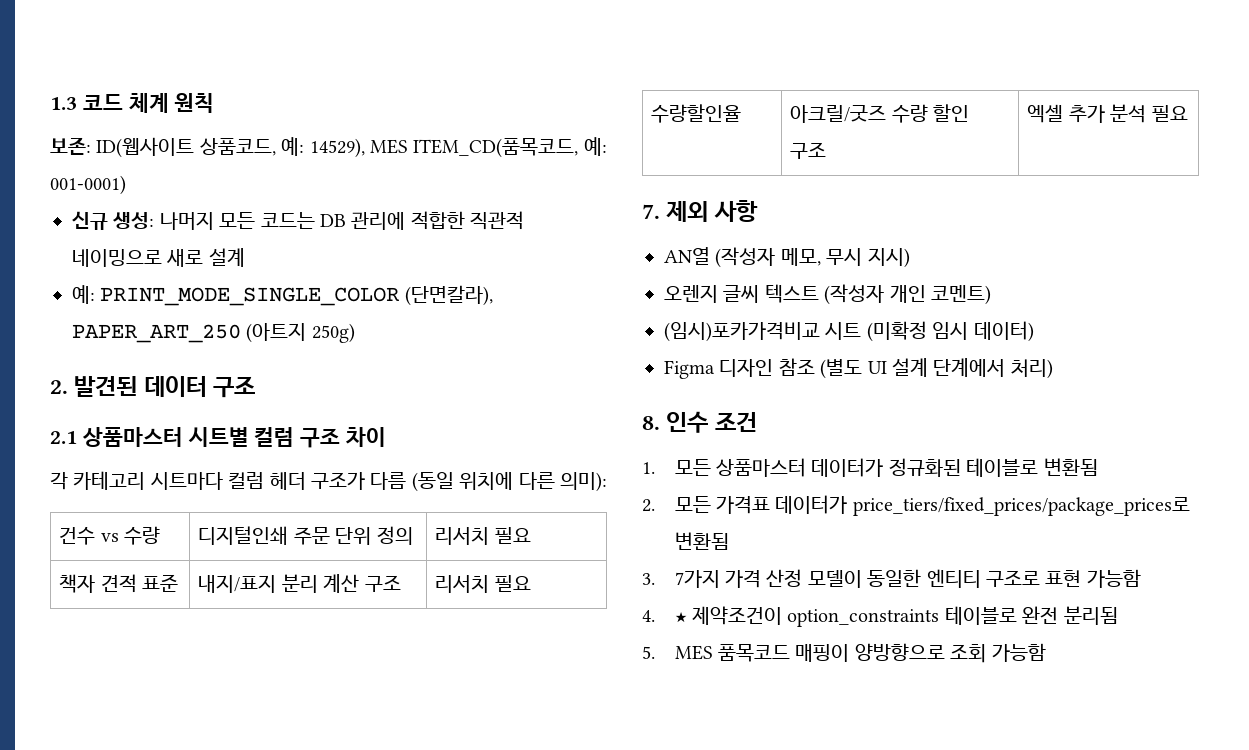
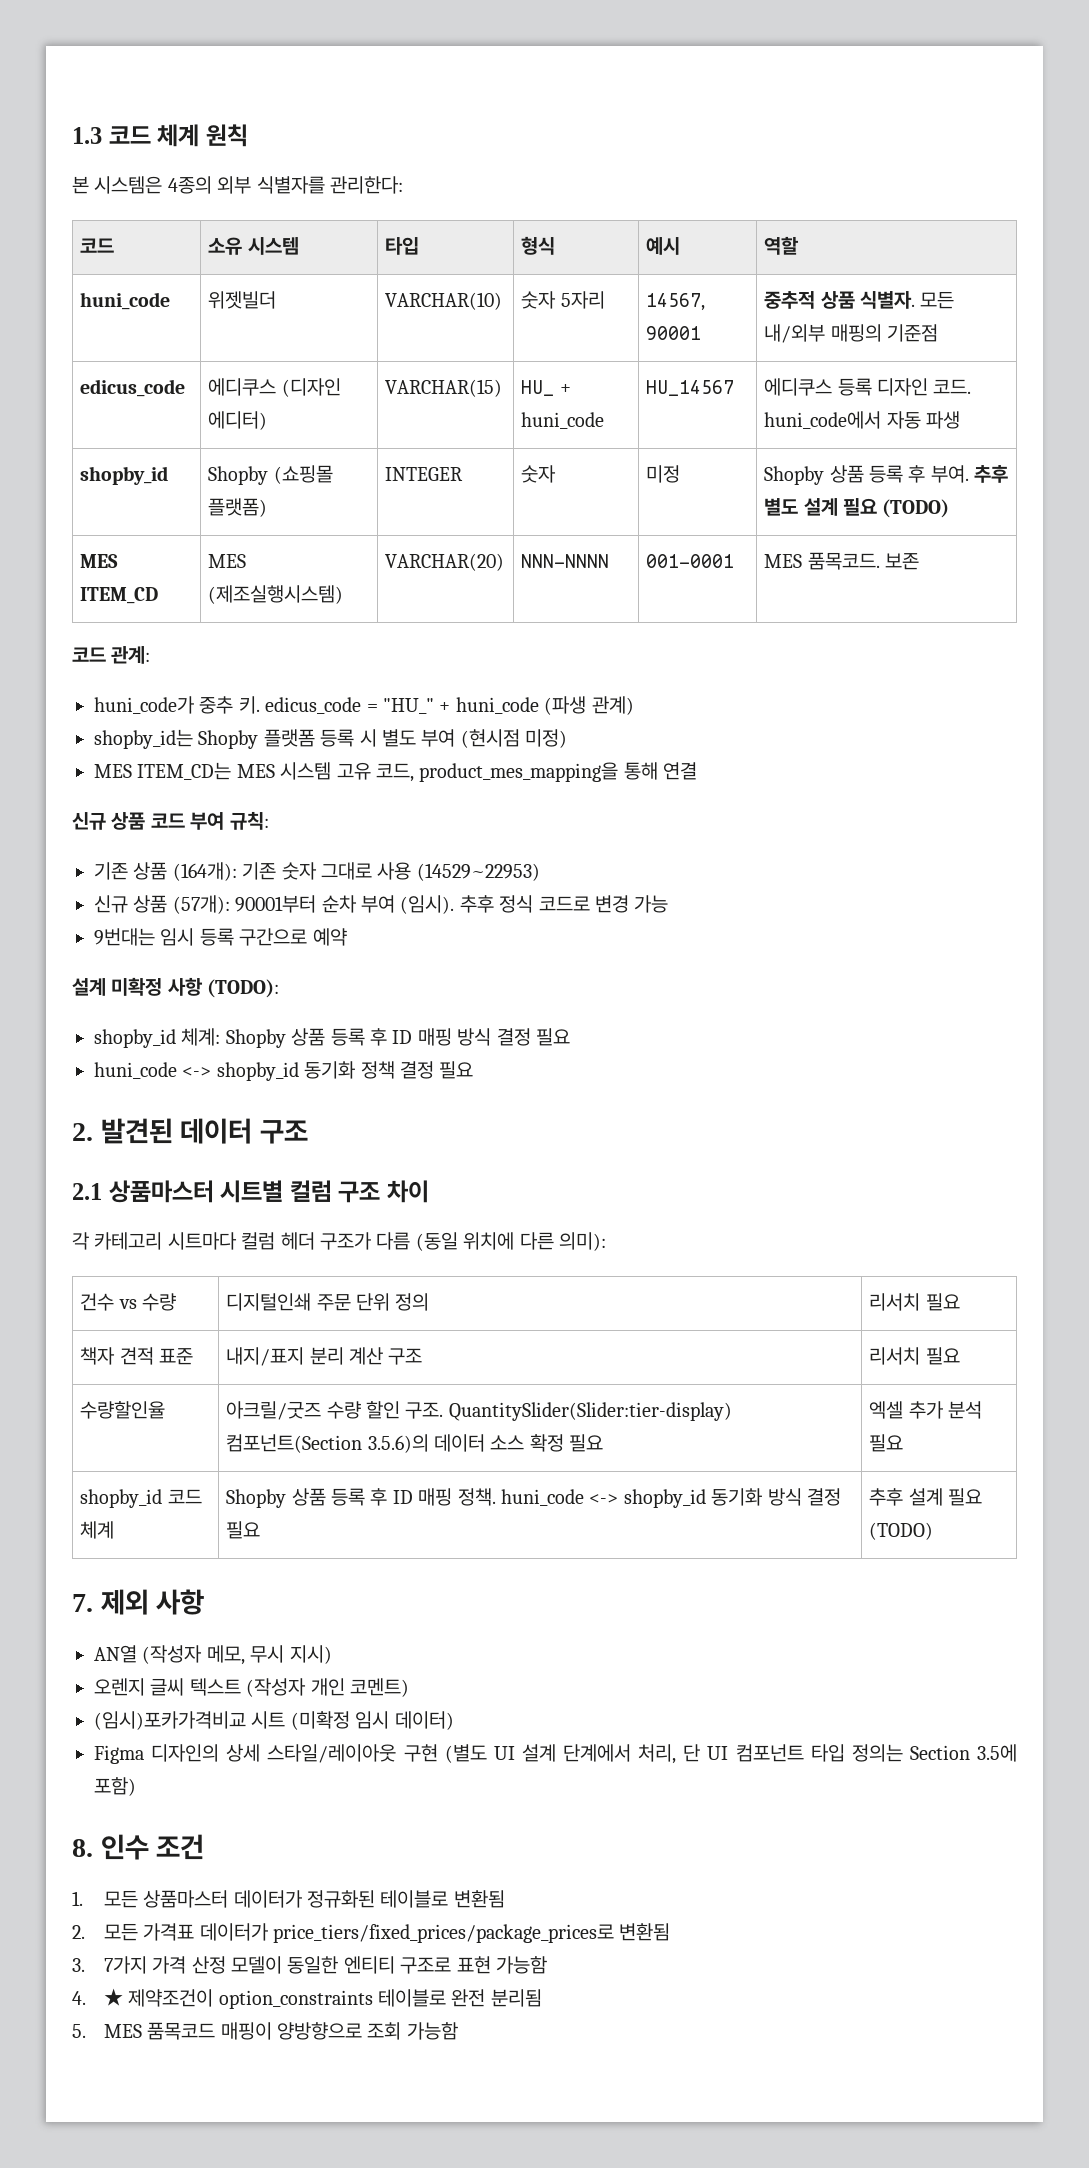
[50,137,607,158] [50,175,126,195] [72,211,525,230] [72,248,245,267] [72,285,493,306] [72,323,355,343] 보존: ID(웹사이트 상품코드, 예: 14529), MES ITEM_CD(품목코드, 예: 001-0001) // 신규 생성: 나머지 모든 코드는 DB 관리에 적합한 직관적 네이밍으로 새로 설계 // 예: PRINT_MODE_SINGLE_COLOR (단면칼라), PAPER_ART_250 (아트지 250g) -> [72,176,403,194] [80,238,115,253] [208,237,299,255] [385,237,420,255] [521,236,556,255] [646,237,681,255] [764,236,800,255] [80,292,171,310] [208,291,277,309] [385,292,503,310] [521,291,605,309] [646,293,706,311] [646,326,702,340] [764,291,955,309] [764,324,938,343] [80,379,186,397] [208,378,341,397] [208,411,268,430] [385,379,503,397] [521,380,571,396] [521,412,605,429] [646,380,735,396] [764,378,972,396] [764,411,960,429] [80,466,169,485] [208,465,333,485] [208,498,268,517] [385,467,464,481] [521,465,557,483] [646,465,681,483] [764,465,1009,485] [764,498,950,518] [80,554,119,568] [80,587,159,604] [208,554,247,568] [208,585,344,604] [385,553,505,571] [521,554,610,568] [646,554,735,568] [764,552,919,570] [72,646,151,664] [94,696,634,715] [94,729,568,749] [94,762,698,782] [72,811,269,830] [94,862,540,881] [94,895,669,914] [94,928,347,946] [72,977,280,998] [94,1028,570,1048] [94,1061,474,1081] 본 시스템은 4종의 외부 식별자를 관리한다: // 코드 | 소유 시스템 | 타입 | 형식 | 예시 | 역할 // huni_code | 위젯빌더 | VARCHAR(10) | 숫자 5자리 | 14567, 90001 | 중추적 상품 식별자. 모든 내/외부 매핑의 기준점 // edicus_code | 에디쿠스 (디자인 에디터) | VARCHAR(15) | HU_ + huni_code | HU_14567 | 에디쿠스 등록 디자인 코드. huni_code에서 자동 파생 // shopby_id | Shopby (쇼핑몰 플랫폼) | INTEGER | 숫자 | 미정 | Shopby 상품 등록 후 부여. 추후 별도 설계 필요 (TODO) // MES ITEM_CD | MES (제조실행시스템) | VARCHAR(20) | NNN-NNNN | 001-0001 | MES 품목코드. 보존 // 코드 관계: // huni_code가 중추 키. edicus_code = "HU_" + huni_code (파생 관계) // shopby_id는 Shopby 플랫폼 등록 시 별도 부여 (현시점 미정) // MES ITEM_CD는 MES 시스템 고유 코드, product_mes_mapping을 통해 연결 // 신규 상품 코드 부여 규칙: // 기존 상품 (164개): 기존 숫자 그대로 사용 (14529~22953) // 신규 상품 (57개): 90001부터 순차 부여 (임시). 추후 정식 코드로 변경 가능 // 9번대는 임시 등록 구간으로 예약 // 설계 미확정 사항 (TODO): // shopby_id 체계: Shopby 상품 등록 후 ID 매핑 방식 결정 필요 // huni_code <-> shopby_id 동기화 정책 결정 필요
[790,142,827,159] [1027,104,1188,123] 구조 | 엑셀 추가 분석 필요 -> [405,1402,732,1421] [226,1434,604,1453] [869,1401,982,1419] [869,1434,904,1452] [80,1489,202,1508] [80,1521,115,1539] [226,1488,841,1508] [226,1521,261,1539] [869,1488,982,1506] [869,1522,934,1540] 구조. QuantitySlider(Slider:tier-display) 컴포넌트(Section 3.5.6)의 데이터 소스 확정 필요 | 엑셀 추가 분석 필요 // shopby_id 코드 체계 | Shopby 상품 등록 후 ID 매핑 정책. huni_code <-> shopby_id 동기화 방식 결정 필요 | 추후 설계 필요 (TODO)
[719,358,1053,379] 디자인 참조 (별도 UI 설계 단계에서 처리) -> [151,1744,1017,1764] [94,1777,136,1796] 디자인의 상세 스타일/레이아웃 구현 (별도 UI 설계 단계에서 처리, 단 UI 컴포넌트 타입 정의는 Section 3.5에 포함)

